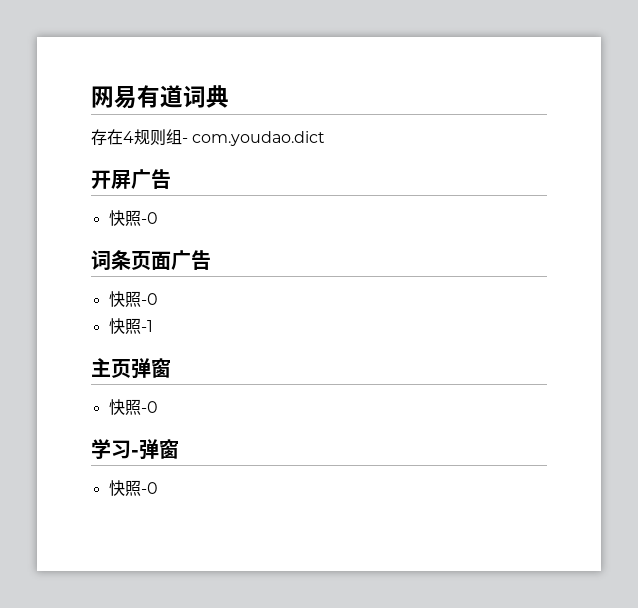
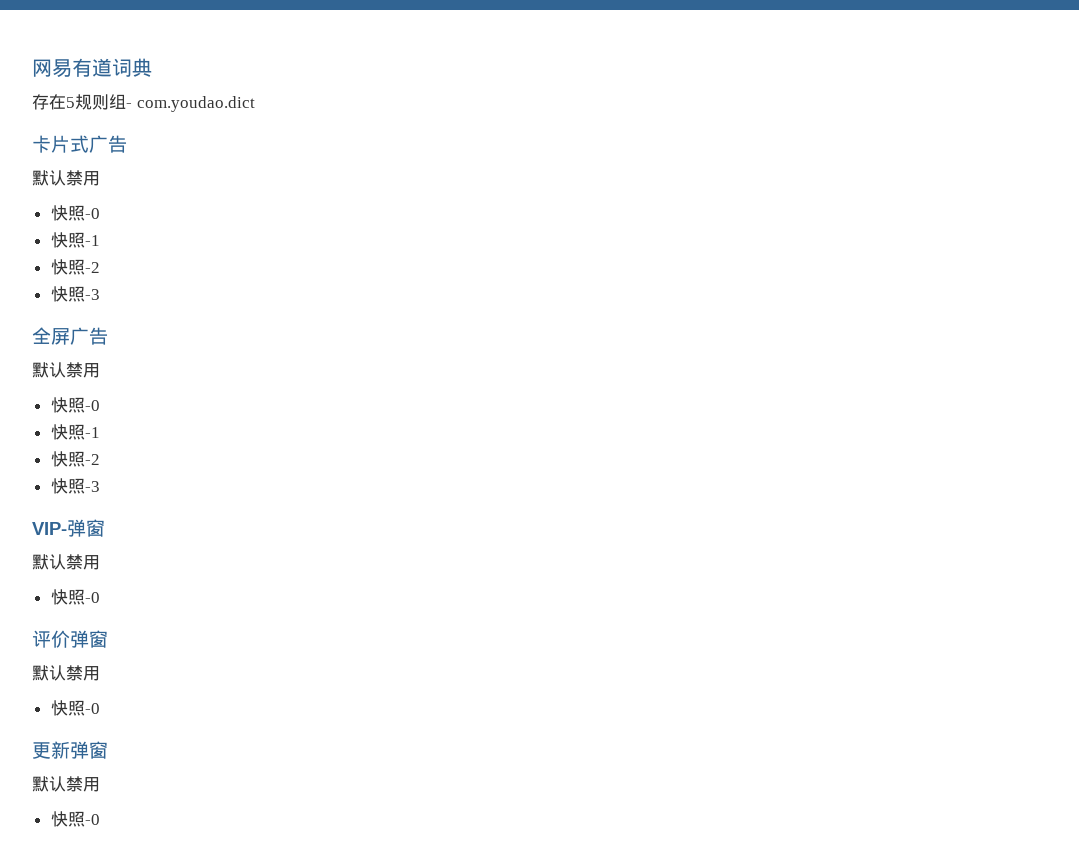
[123,131,134,143] 4 -> [66,97,75,108] 5
[91,169,171,189] [108,210,158,226] [91,250,211,270] [108,291,158,307] [108,318,153,334] [91,358,171,379] [108,399,158,415] [91,439,179,460] [108,480,158,496] 开屏广告 // 快照-0 // 词条页面广告 // 快照-0 // 快照-1 // 主页弹窗 // 快照-0 // 学习-弹窗 // 快照-0 -> [32,135,127,153] [32,170,100,186] [50,205,100,221] [50,232,100,248] [50,259,100,275] [50,286,100,302] [32,327,108,345] [32,362,100,378] [50,397,100,413] [50,424,100,440] [50,451,100,467] [50,478,100,494] [32,519,105,537] [32,554,100,570] [50,589,100,605] [32,630,108,648] [32,665,100,681] [50,700,100,716] [32,741,108,759] [32,776,100,792] [50,811,100,827] 卡片式广告 // 默认禁用 // 快照-0 // 快照-1 // 快照-2 // 快照-3 // 全屏广告 // 默认禁用 // 快照-0 // 快照-1 // 快照-2 // 快照-3 // VIP-弹窗 // 默认禁用 // 快照-0 // 评价弹窗 // 默认禁用 // 快照-0 // 更新弹窗 // 默认禁用 // 快照-0

